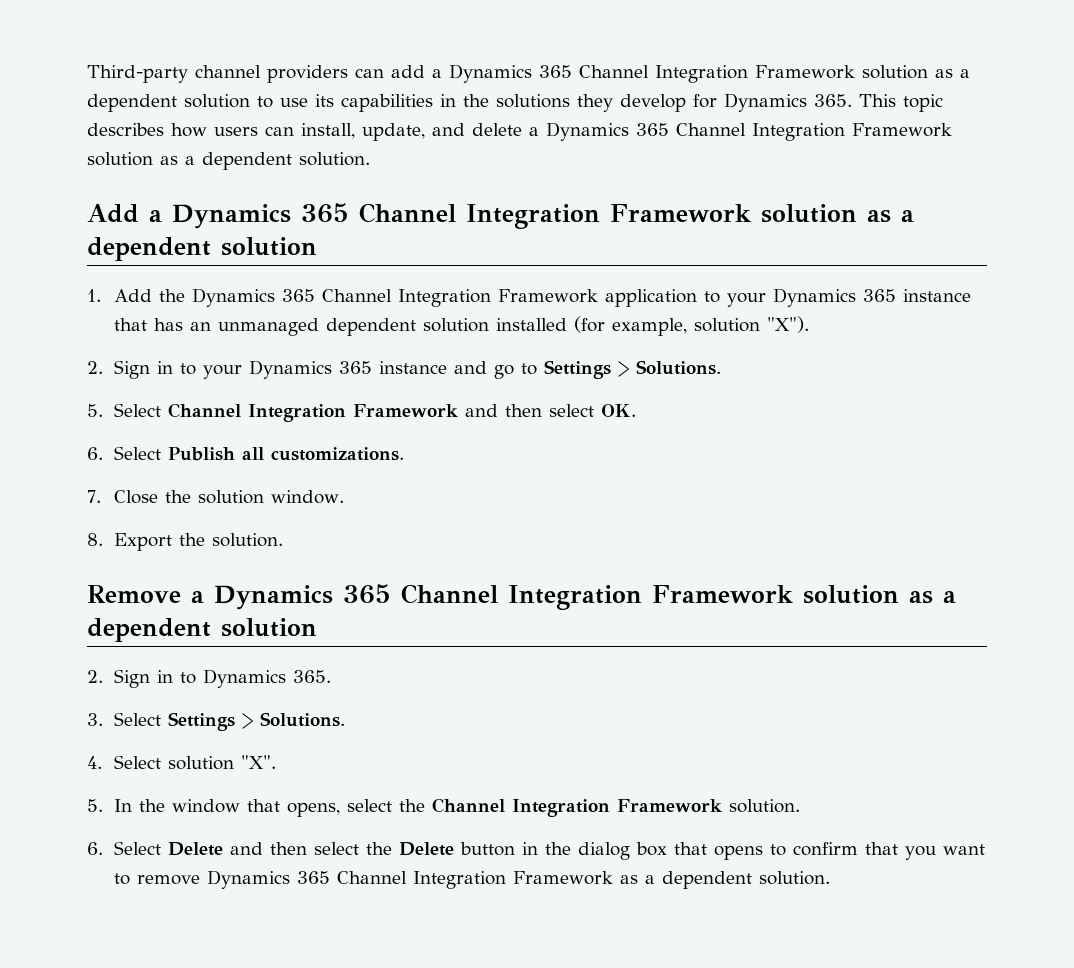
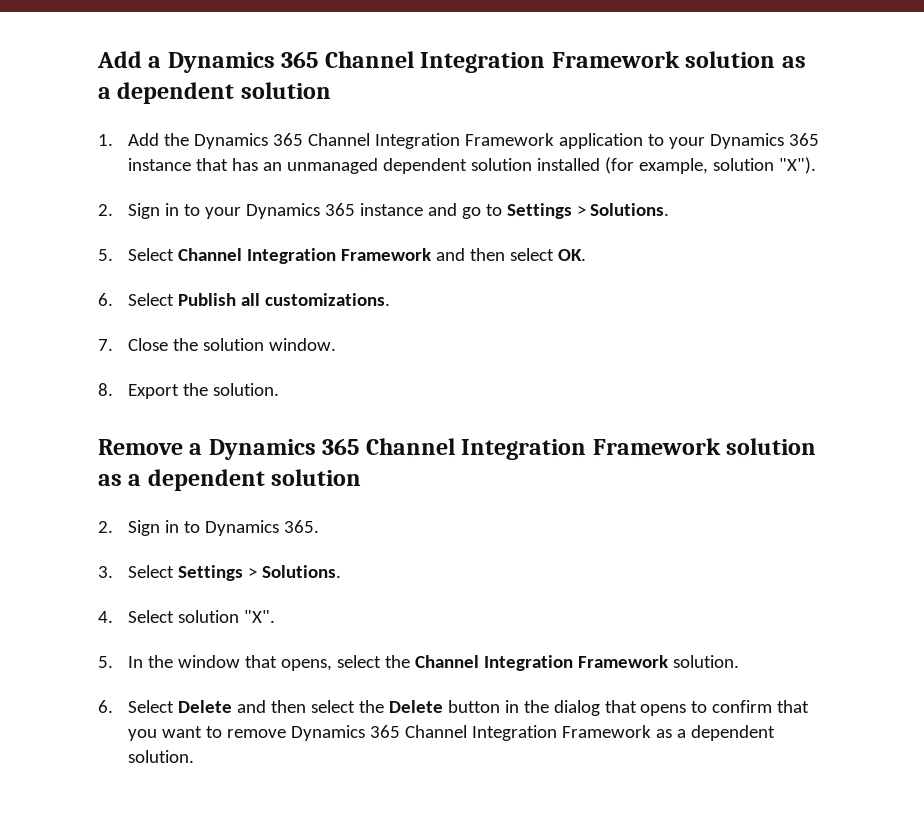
[87,64,970,83] [87,93,943,112] [87,122,952,141] [87,152,370,170] Third-party channel providers can add a Dynamics 365 Channel Integration Framework solution as a dependent solution to use its capabilities in the solutions they develop for Dynamics 365. This topic describes how users can install, update, and delete a Dynamics 365 Channel Integration Framework solution as a dependent solution. // -> (97, 59) none
[636,842,668,856] box -> (600, 708) none

